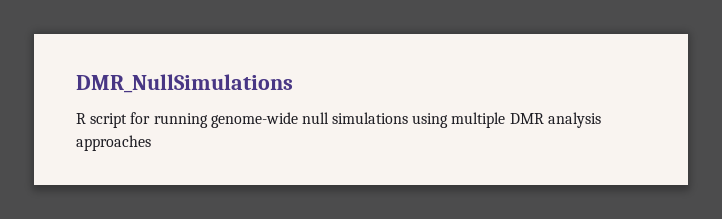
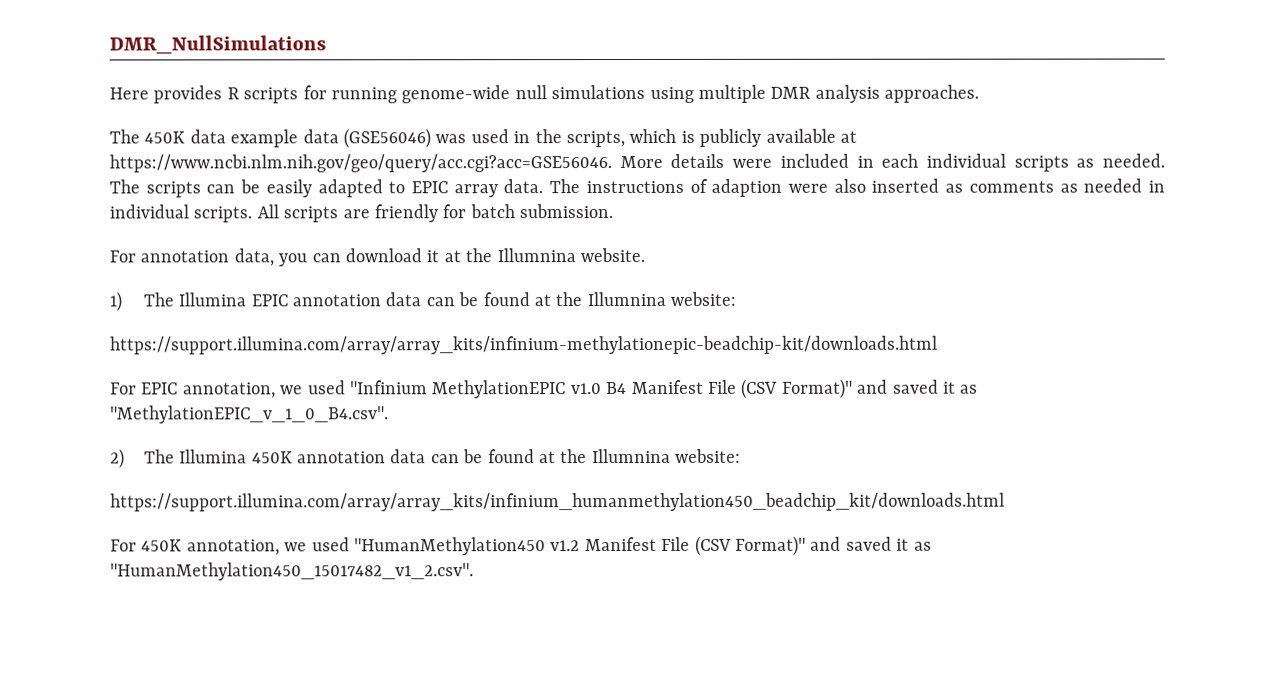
[76,113,128,128] R script -> [109,85,299,104] Here provides R scripts
[76,135,151,151] approaches -> [884,84,980,103] [109,128,857,149] [109,153,1166,173] [109,178,1165,198] [109,204,614,223] [109,247,645,267] [109,291,737,312] [109,335,938,355] [110,378,979,399] [110,405,389,424] [110,448,742,469] [110,492,1005,512] [110,535,932,556] [110,562,474,581] approaches. // The 450K data example data (GSE56046) was used in the scripts, which is publicly available at https://www.ncbi.nlm.nih.gov/geo/query/acc.cgi?acc=GSE56046. More details were included in each individual scripts as needed. The scripts can be easily adapted to EPIC array data. The instructions of adaption were also inserted as comments as needed in individual scripts. All scripts are friendly for batch submission. // For annotation data, you can download it at the Illumnina website. // 1) The Illumina EPIC annotation data can be found at the Illumnina website: // https://support.illumina.com/array/array_kits/infinium-methylationepic-beadchip-kit/downloads.html // For EPIC annotation, we used "Infinium MethylationEPIC v1.0 B4 Manifest File (CSV Format)" and saved it as "MethylationEPIC_v_1_0_B4.csv". // 2) The Illumina 450K annotation data can be found at the Illumnina website: // https://support.illumina.com/array/array_kits/infinium_humanmethylation450_beadchip_kit/downloads.html // For 450K annotation, we used "HumanMethylation450 v1.2 Manifest File (CSV Format)" and saved it as "HumanMethylation450_15017482_v1_2.csv".

